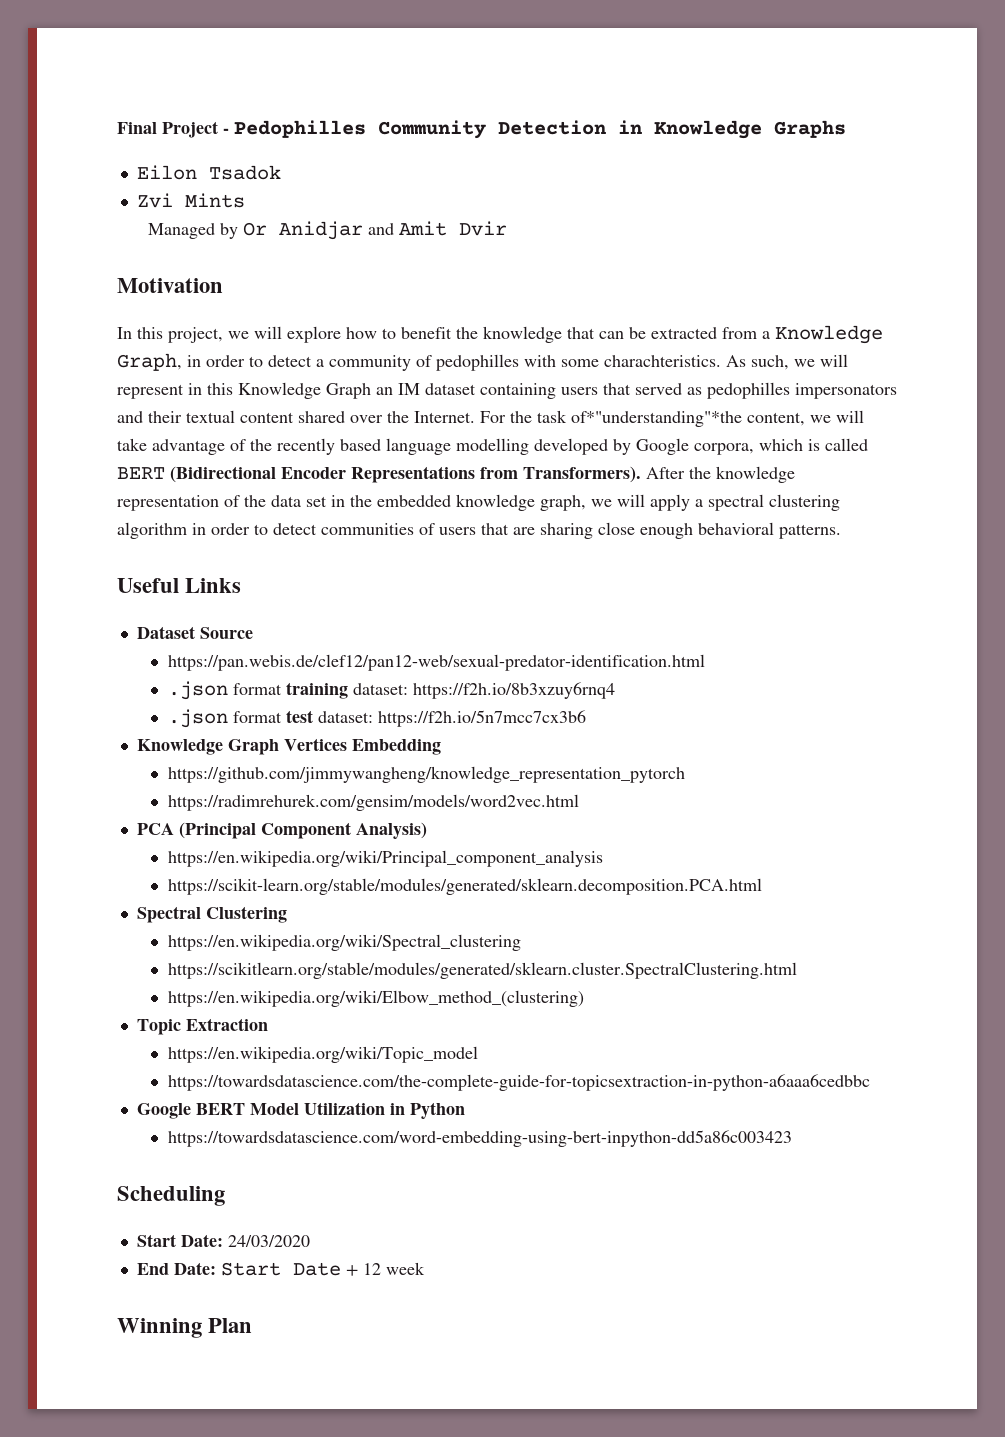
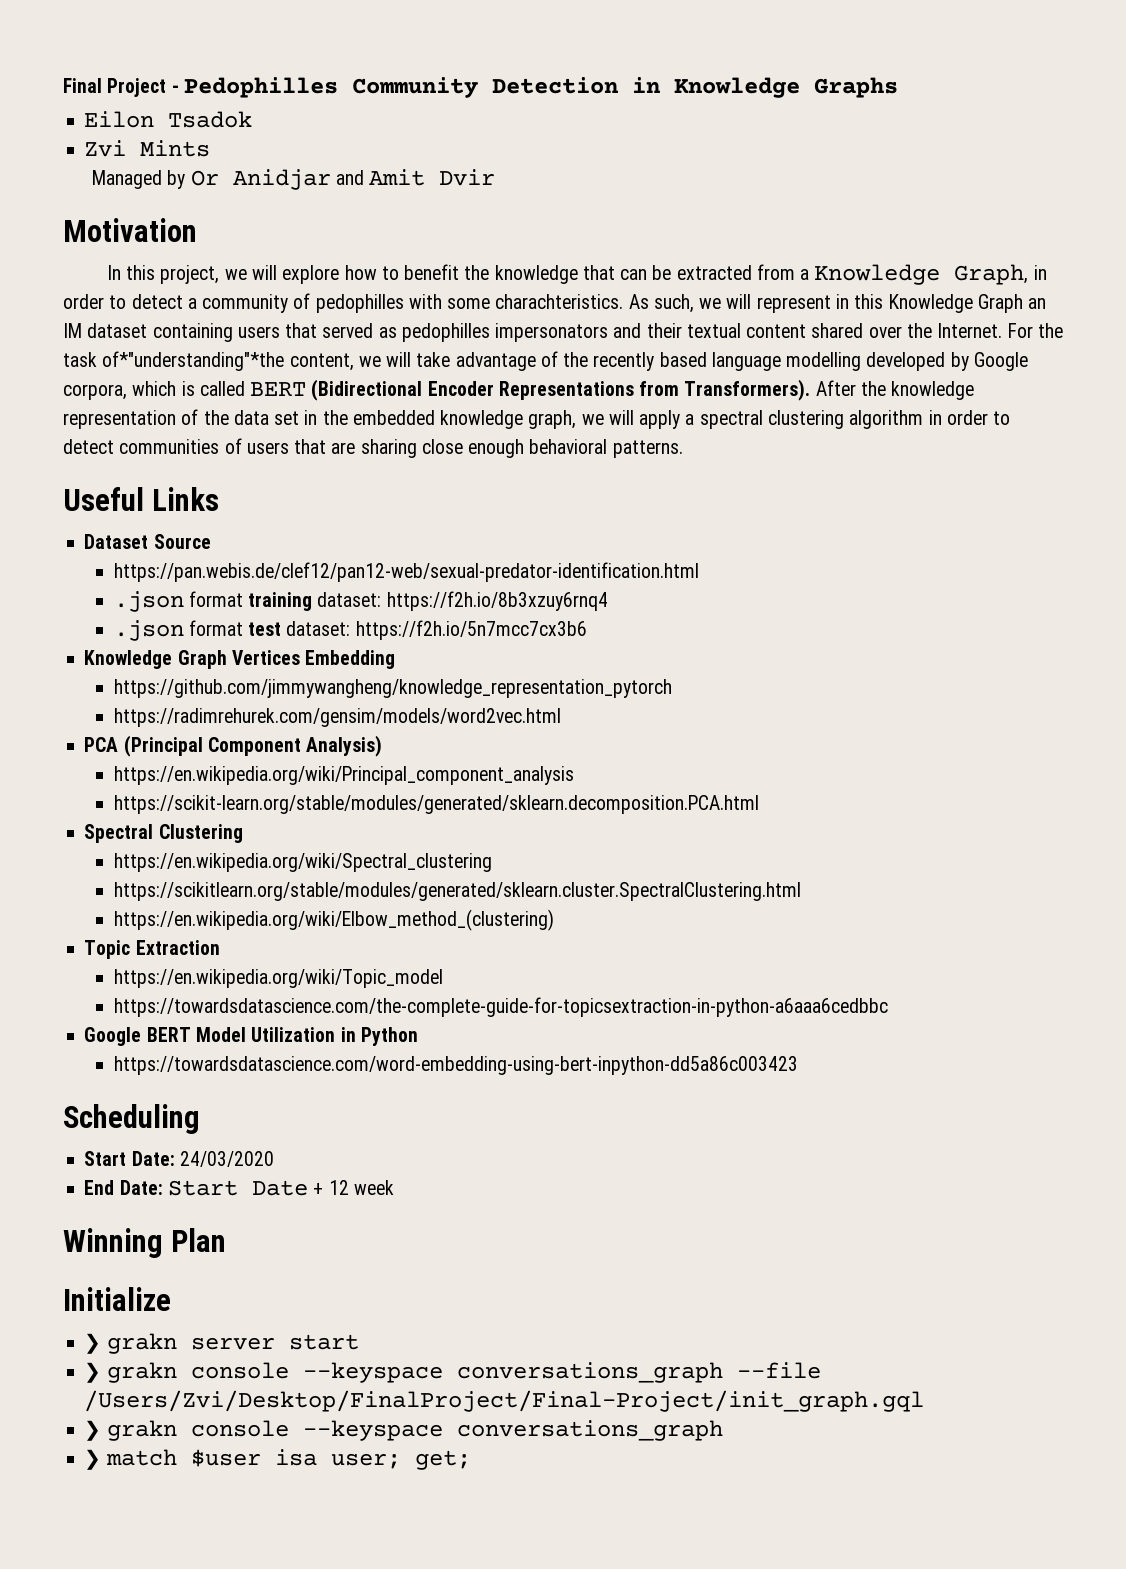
(253, 1325) none -> [63,1287,171,1311] [84,1333,359,1354] [84,1362,821,1383] [84,1390,925,1412] [84,1420,723,1441] [84,1449,471,1470] // Initialize // ❯ grakn server start // ❯ grakn console --keyspace conversations_graph --file /Users/Zvi/Desktop/FinalProject/Final-Project/init_graph.gql // ❯ grakn console --keyspace conversations_graph // ❯ match $user isa user; get;

